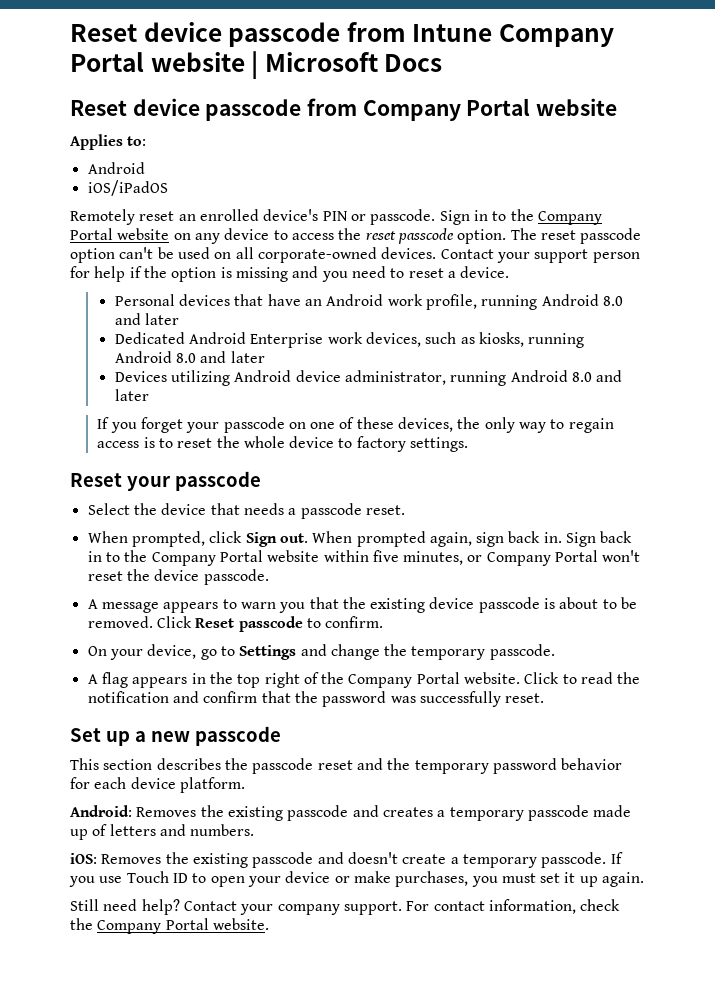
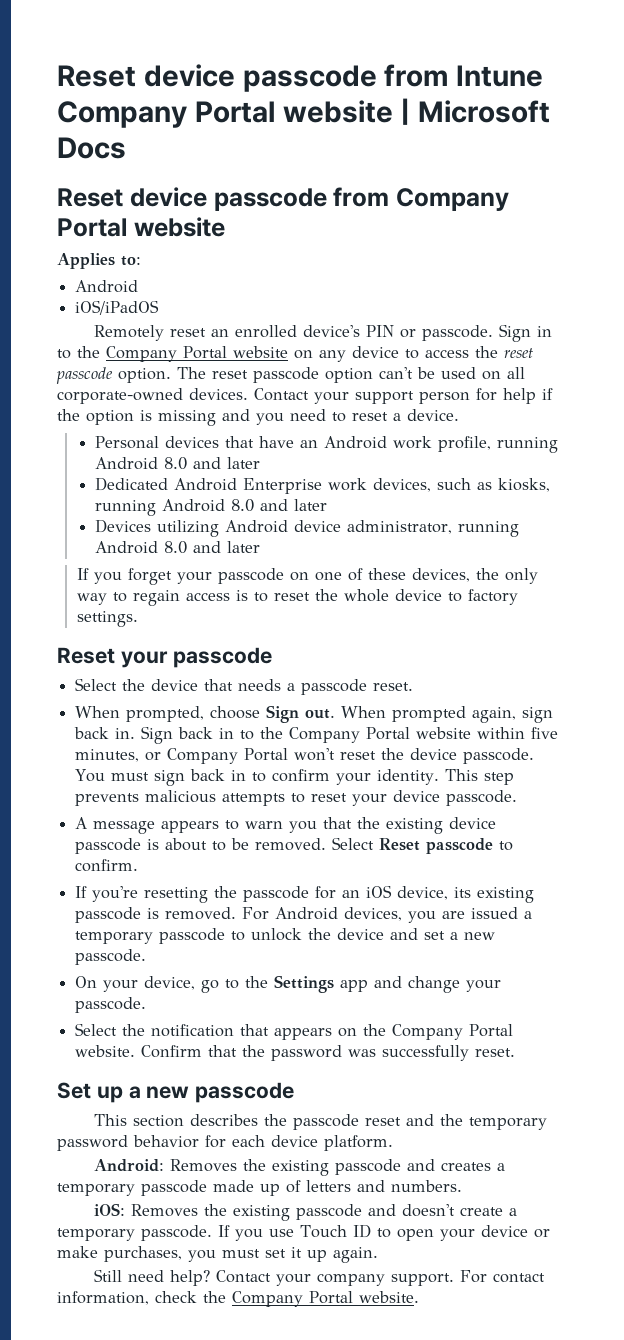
[209,531,243,543] click -> [210,706,261,719] choose
(269, 577) none -> [75,769,515,786] [75,790,518,806] You must sign back in to confirm your identity. This step prevents malicious attempts to reset your device passcode.
[156,616,192,628] Click -> [332,837,375,850] Select
(384, 622) none -> [75,885,535,903] [75,907,533,923] [75,928,496,944] [75,949,147,965] // If you're resetting the passcode for an iOS device, its existing passcode is removed. For Android devices, you are issued a temporary passcode to unlock the device and set a new passcode.
[239,644,555,660] [87,672,641,688] [87,691,258,703] Settings and change the temporary passcode. // A flag appears in the top right of the Company Portal website. Click to read the notification and confirm -> [245,975,502,993] [75,997,147,1013] [75,1023,514,1040] [75,1045,203,1058] the Settings app and change your passcode. // Select the notification that appears on the Company Portal website. Confirm

